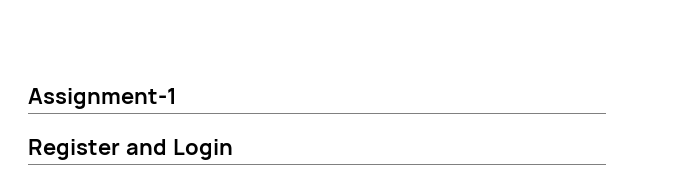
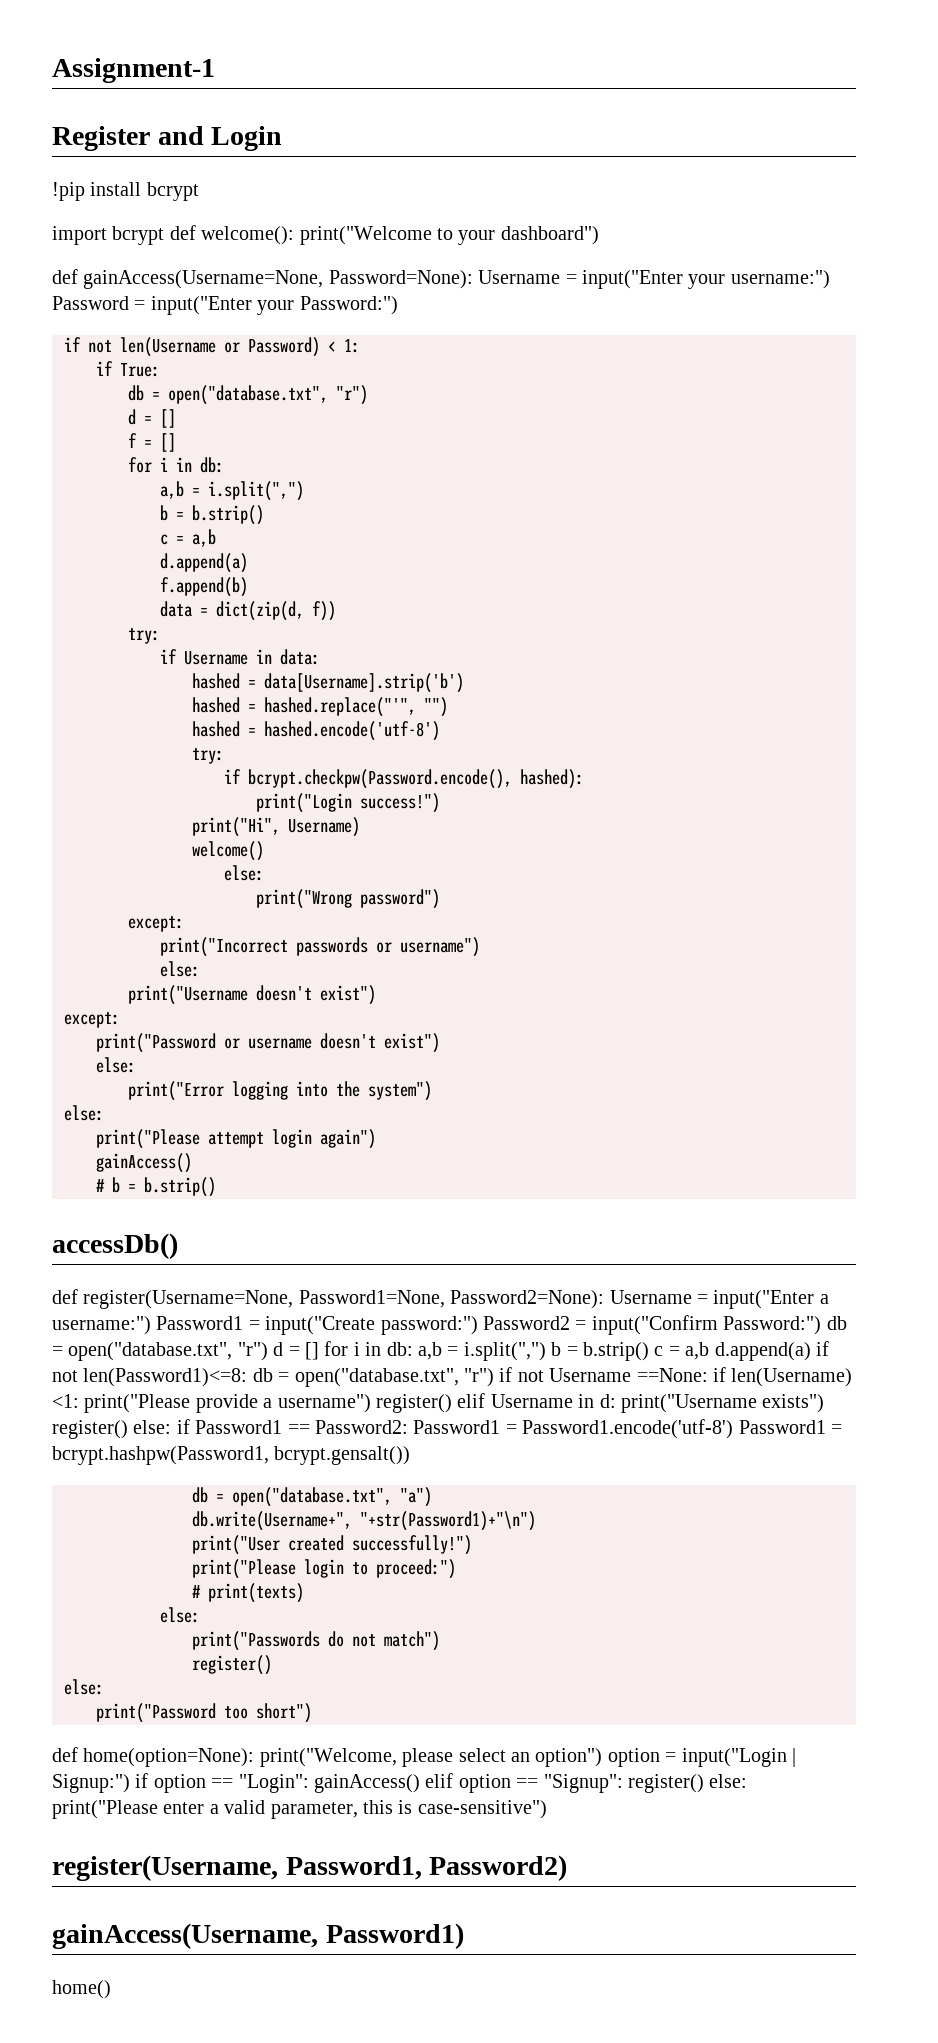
(233, 149) none -> [52,182,199,201] [52,225,599,245] [52,269,830,289] [52,296,398,315] [64,337,360,357] [96,361,160,377] [128,385,368,405] [128,409,176,428] [128,433,176,452] [128,457,224,473] [160,481,304,501] [160,505,264,525] [160,529,216,547] [160,553,248,573] [160,577,248,597] [160,601,336,621] [128,628,160,644] [160,649,320,665] [192,673,464,693] [192,697,448,717] [192,721,440,741] [192,748,224,764] [224,769,584,789] [256,793,440,813] [192,817,360,837] [192,841,264,861] [224,865,264,881] [256,889,440,909] [128,916,184,932] [160,937,480,957] [160,961,200,977] [128,985,376,1005] [64,1012,120,1028] [96,1033,440,1053] [96,1057,136,1073] [128,1081,432,1101] [64,1105,104,1121] [96,1129,376,1149] [96,1153,192,1173] [96,1177,216,1197] [52,1233,178,1259] [52,1289,829,1309] [52,1315,847,1335] [52,1341,829,1361] [52,1367,853,1387] [52,1393,825,1413] [52,1419,842,1439] [52,1446,411,1465] [192,1487,432,1507] [192,1511,536,1531] [192,1535,472,1555] [192,1559,456,1579] [192,1583,304,1603] [160,1607,200,1623] [192,1631,440,1651] [192,1655,272,1675] [64,1679,104,1695] [96,1703,312,1723] [52,1747,796,1767] [52,1773,748,1793] [52,1800,547,1819] [52,1855,568,1881] [52,1923,464,1949] [52,1980,111,1999] // !pip install bcrypt // import bcrypt def welcome(): print("Welcome to your dashboard") // def gainAccess(Username=None, Password=None): Username = input("Enter your username:") Password = input("Enter your Password:") // if not len(Username or Password) < 1: // if True: // db = open("database.txt", "r") // d = [] // f = [] // for i in db: // a,b = i.split(",") // b = b.strip() // c = a,b // d.append(a) // f.append(b) // data = dict(zip(d, f)) // try: // if Username in data: // hashed = data[Username].strip('b') // hashed = hashed.replace("'", "") // hashed = hashed.encode('utf-8') // try: // if bcrypt.checkpw(Password.encode(), hashed): // print("Login success!") // print("Hi", Username) // welcome() // else: // print("Wrong password") // except: // print("Incorrect passwords or username") // else: // print("Username doesn't exist") // except: // print("Password or username doesn't exist") // else: // print("Error logging into the system") // else: // print("Please attempt login again") // gainAccess() // # b = b.strip() // accessDb() // def register(Username=None, Password1=None, Password2=None): Username = input("Enter a username:") Password1 = input("Create password:") Password2 = input("Confirm Password:") db = open("database.txt", "r") d = [] for i in db: a,b = i.split(",") b = b.strip() c = a,b d.append(a) if not len(Password1)<=8: db = open("database.txt", "r") if not Username ==None: if len(Username) <1: print("Please provide a username") register() elif Username in d: print("Username exists") register() else: if Password1 == Password2: Password1 = Password1.encode('utf-8') Password1 = bcrypt.hashpw(Password1, bcrypt.gensalt()) // db = open("database.txt", "a") // db.write(Username+", "+str(Password1)+"\n") // print("User created successfully!") // print("Please login to proceed:") // # print(texts) // else: // print("Passwords do not match") // register() // else: // print("Password too short") // def home(option=None): print("Welcome, please select an option") option = input("Login | Signup:") if option == "Login": gainAccess() elif option == "Signup": register() else: print("Please enter a valid parameter, this is case-sensitive") // register(Username, Password1, Password2) // gainAccess(Username, Password1) // home()

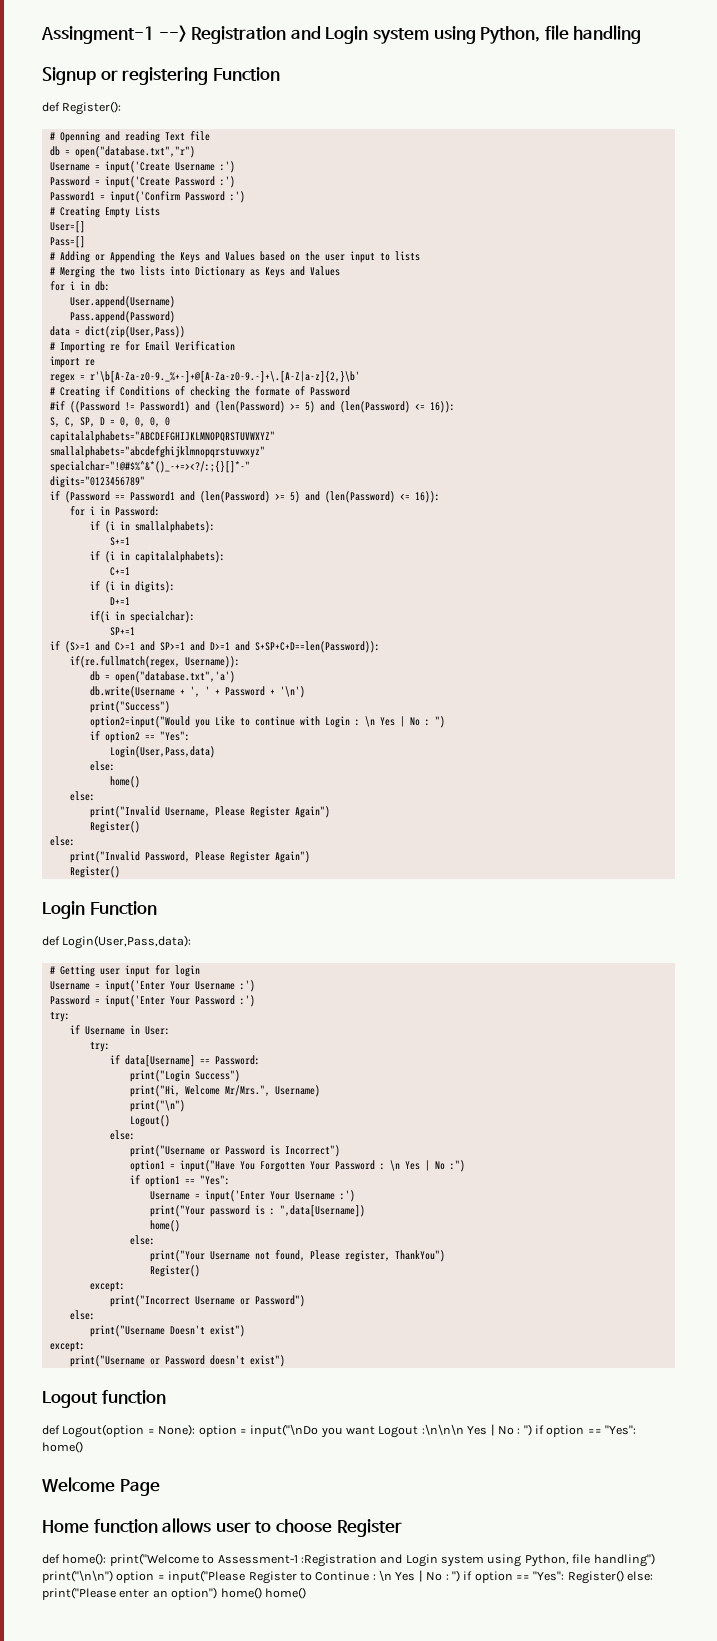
[52,58,215,83] [52,126,283,151] [52,182,199,201] [52,225,599,245] [52,269,830,289] [52,296,398,315] [64,337,360,357] [96,361,160,377] [128,385,368,405] [128,409,176,428] [128,433,176,452] [128,457,224,473] [160,481,304,501] [160,505,264,525] [160,529,216,547] [160,553,248,573] [160,577,248,597] [160,601,336,621] [128,628,160,644] [160,649,320,665] [192,673,464,693] [192,697,448,717] [192,721,440,741] [192,748,224,764] [224,769,584,789] [256,793,440,813] [192,817,280,837] Assignment-1 // Register and Login // !pip install bcrypt // import bcrypt def welcome(): print("Welcome to your dashboard") // def gainAccess(Username=None, Password=None): Username = input("Enter your username:") Password = input("Enter your Password:") // if not len(Username or Password) < 1: // if True: // db = open("database.txt", "r") // d = [] // f = [] // for i in db: // a,b = i.split(",") // b = b.strip() // c = a,b // d.append(a) // f.append(b) // data = dict(zip(d, f)) // try: // if Username in data: // hashed = data[Username].strip('b') // hashed = hashed.replace("'", "") // hashed = hashed.encode('utf-8') // try: // if bcrypt.checkpw(Password.encode(), hashed): // print("Login success!") // print("Hi", -> [41,25,642,44] [42,67,280,85] [42,101,122,115] [49,131,210,143] [49,146,195,158] [49,161,235,173] [49,176,235,188] [49,191,245,203] [49,206,160,218] [49,221,85,233] [49,236,85,248] [49,251,420,263] [49,266,340,278] [49,281,110,291] [69,296,175,308] [69,311,175,323] [49,326,185,338] [49,341,235,353] [49,356,95,368] [49,371,360,383] [49,386,350,398] [49,401,455,413] [49,417,170,427] [49,431,275,443] [49,446,265,458] [49,461,250,473] [49,476,145,488] [49,491,440,503] [69,506,160,516] [89,521,215,533] [109,537,130,546] [89,551,225,563] [109,567,130,576] [89,581,175,593] [109,597,130,605] [89,611,195,623] [109,627,135,636] [49,641,380,653] [69,656,240,668] [89,671,235,683] [89,686,305,698] [89,701,170,713] [89,716,445,728] [89,731,190,743] [109,746,215,758] [89,761,115,771] [109,776,140,788] [69,791,95,801] [89,806,330,818] [89,821,140,833] [49,836,75,846] [69,851,310,863] [69,866,120,878] [42,901,157,919] [42,935,192,949] [49,965,200,977] [49,980,255,992] [49,995,255,1007] [49,1011,70,1022] [69,1025,170,1035] [89,1041,110,1052] [109,1055,260,1067] [129,1070,240,1082] [129,1085,270,1097] Assingment-1 --> Registration and Login system using Python, file handling // Signup or registering Function // def Register(): // # Openning and reading Text file // db = open("database.txt","r") // Username = input('Create Username :') // Password = input('Create Password :') // Password1 = input('Confirm Password :') // # Creating Empty Lists // User=[] // Pass=[] // # Adding or Appending the Keys and Values based on the user input to lists // # Merging the two lists into Dictionary as Keys and Values // for i in db: // User.append(Username) // Pass.append(Password) // data = dict(zip(User,Pass)) // # Importing re for Email Verification // import re // regex = r'\b[A-Za-z0-9._%+-]+@[A-Za-z0-9.-]+\.[A-Z|a-z]{2,}\b' // # Creating if Conditions of checking the formate of Password // #if ((Password != Password1) and (len(Password) >= 5) and (len(Password) <= 16)): // S, C, SP, D = 0, 0, 0, 0 // capitalalphabets="ABCDEFGHIJKLMNOPQRSTUVWXYZ" // smallalphabets="abcdefghijklmnopqrstuvwxyz" // specialchar="!@#$%^&*()_-+=><?/:;{}[]*-" // digits="0123456789" // if (Password == Password1 and (len(Password) >= 5) and (len(Password) <= 16)): // for i in Password: // if (i in smallalphabets): // S+=1 // if (i in capitalalphabets): // C+=1 // if (i in digits): // D+=1 // if(i in specialchar): // SP+=1 // if (S>=1 and C>=1 and SP>=1 and D>=1 and S+SP+C+D==len(Password)): // if(re.fullmatch(regex, Username)): // db = open("database.txt",'a') // db.write(Username + ', ' + Password + '\n') // print("Success") // option2=input("Would you Like to continue with Login : \n Yes | No : ") // if option2 == "Yes": // Login(User,Pass,data) // else: // home() // else: // print("Invalid Username, Please Register Again") // Register() // else: // print("Invalid Password, Please Register Again") // Register() // Login Function // def Login(User,Pass,data): // # Getting user input for login // Username = input('Enter Your Username :') // Password = input('Enter Your Password :') // try: // if Username in User: // try: // if data[Username] == Password: // print("Login Success") // print("Hi, Welcome Mr/Mrs.",
[192,841,264,861] [224,865,264,881] [256,889,440,909] welcome() // else: // print("Wrong password") -> [129,1100,185,1112] [129,1115,170,1127] [109,1130,135,1140] [129,1145,340,1157] [129,1160,465,1172] [129,1175,230,1187] [149,1190,355,1202] [149,1205,365,1217] [149,1220,180,1232] [129,1235,155,1245] [149,1250,445,1262] [149,1265,200,1277] print("\n") // Logout() // else: // print("Username or Password is Incorrect") // option1 = input("Have You Forgotten Your Password : \n Yes | No :") // if option1 == "Yes": // Username = input('Enter Your Username :') // print("Your password is : ",data[Username]) // home() // else: // print("Your Username not found, Please register, ThankYou") // Register()
[296,937,480,957] [160,961,200,977] [128,985,312,1005] passwords or username") // else: // print("Username doesn't -> [194,1295,305,1307] [69,1310,95,1320] [89,1325,205,1337] Username or Password") // else: // print("Username Doesn't
[96,1033,440,1053] [96,1057,136,1073] [128,1081,432,1101] [64,1105,104,1121] [96,1129,376,1149] [96,1153,192,1173] [96,1177,216,1197] [52,1233,178,1259] [52,1289,829,1309] [52,1315,847,1335] [52,1341,829,1361] [52,1367,853,1387] [52,1393,825,1413] [52,1419,842,1439] [52,1446,411,1465] [192,1487,432,1507] [192,1511,536,1531] [192,1535,472,1555] [192,1559,456,1579] [192,1583,304,1603] [160,1607,200,1623] [192,1631,440,1651] [192,1655,272,1675] [64,1679,104,1695] [96,1703,312,1723] [52,1747,796,1767] [52,1773,748,1793] [52,1800,547,1819] [52,1855,568,1881] [52,1923,464,1949] print("Password or username doesn't exist") // else: // print("Error logging into the system") // else: // print("Please attempt login again") // gainAccess() // # b = b.strip() // accessDb() // def register(Username=None, Password1=None, Password2=None): Username = input("Enter a username:") Password1 = input("Create password:") Password2 = input("Confirm Password:") db = open("database.txt", "r") d = [] for i in db: a,b = i.split(",") b = b.strip() c = a,b d.append(a) if not len(Password1)<=8: db = open("database.txt", "r") if not Username ==None: if len(Username) <1: print("Please provide a username") register() elif Username in d: print("Username exists") register() else: if Password1 == Password2: Password1 = Password1.encode('utf-8') Password1 = bcrypt.hashpw(Password1, bcrypt.gensalt()) // db = open("database.txt", "a") // db.write(Username+", "+str(Password1)+"\n") // print("User created successfully!") // print("Please login to proceed:") // # print(texts) // else: // print("Passwords do not match") // register() // else: // print("Password too short") // def home(option=None): print("Welcome, please select an option") option = input("Login | Signup:") if option == "Login": gainAccess() elif option == "Signup": register() else: print("Please enter a valid parameter, this is case-sensitive") // register(Username, Password1, Password2) // gainAccess(Username, Password1) // -> [69,1355,285,1367] [42,1390,166,1408] [42,1424,637,1438] [42,1441,83,1453] [42,1477,160,1496] [42,1518,402,1537] [42,1553,655,1567] [42,1570,654,1584] [42,1587,262,1600] print("Username or Password doesn't exist") // Logout function // def Logout(option = None): option = input("\nDo you want Logout :\n\n\n Yes | No : ") if option == "Yes": home() // Welcome Page // Home function allows user to choose Register // def home(): print("Welcome to Assessment-1 :Registration and Login system using Python, file handling") print("\n\n") option = input("Please Register to Continue : \n Yes | No : ") if option == "Yes": Register() else: print("Please enter an option") home()

